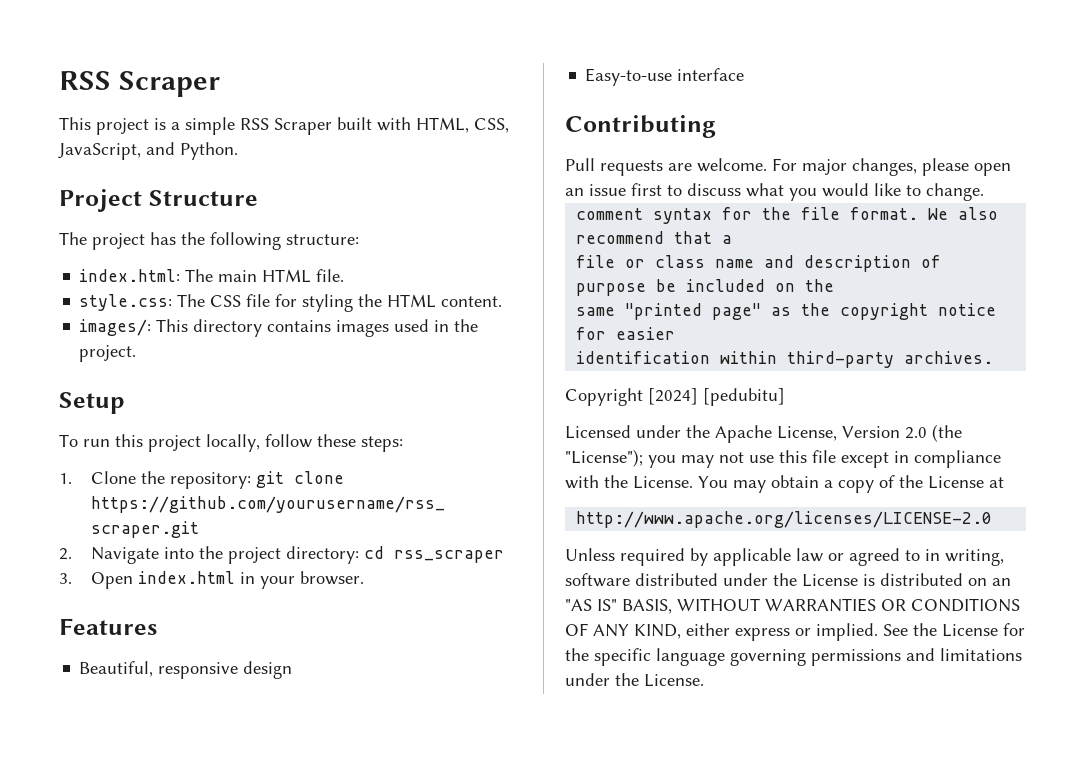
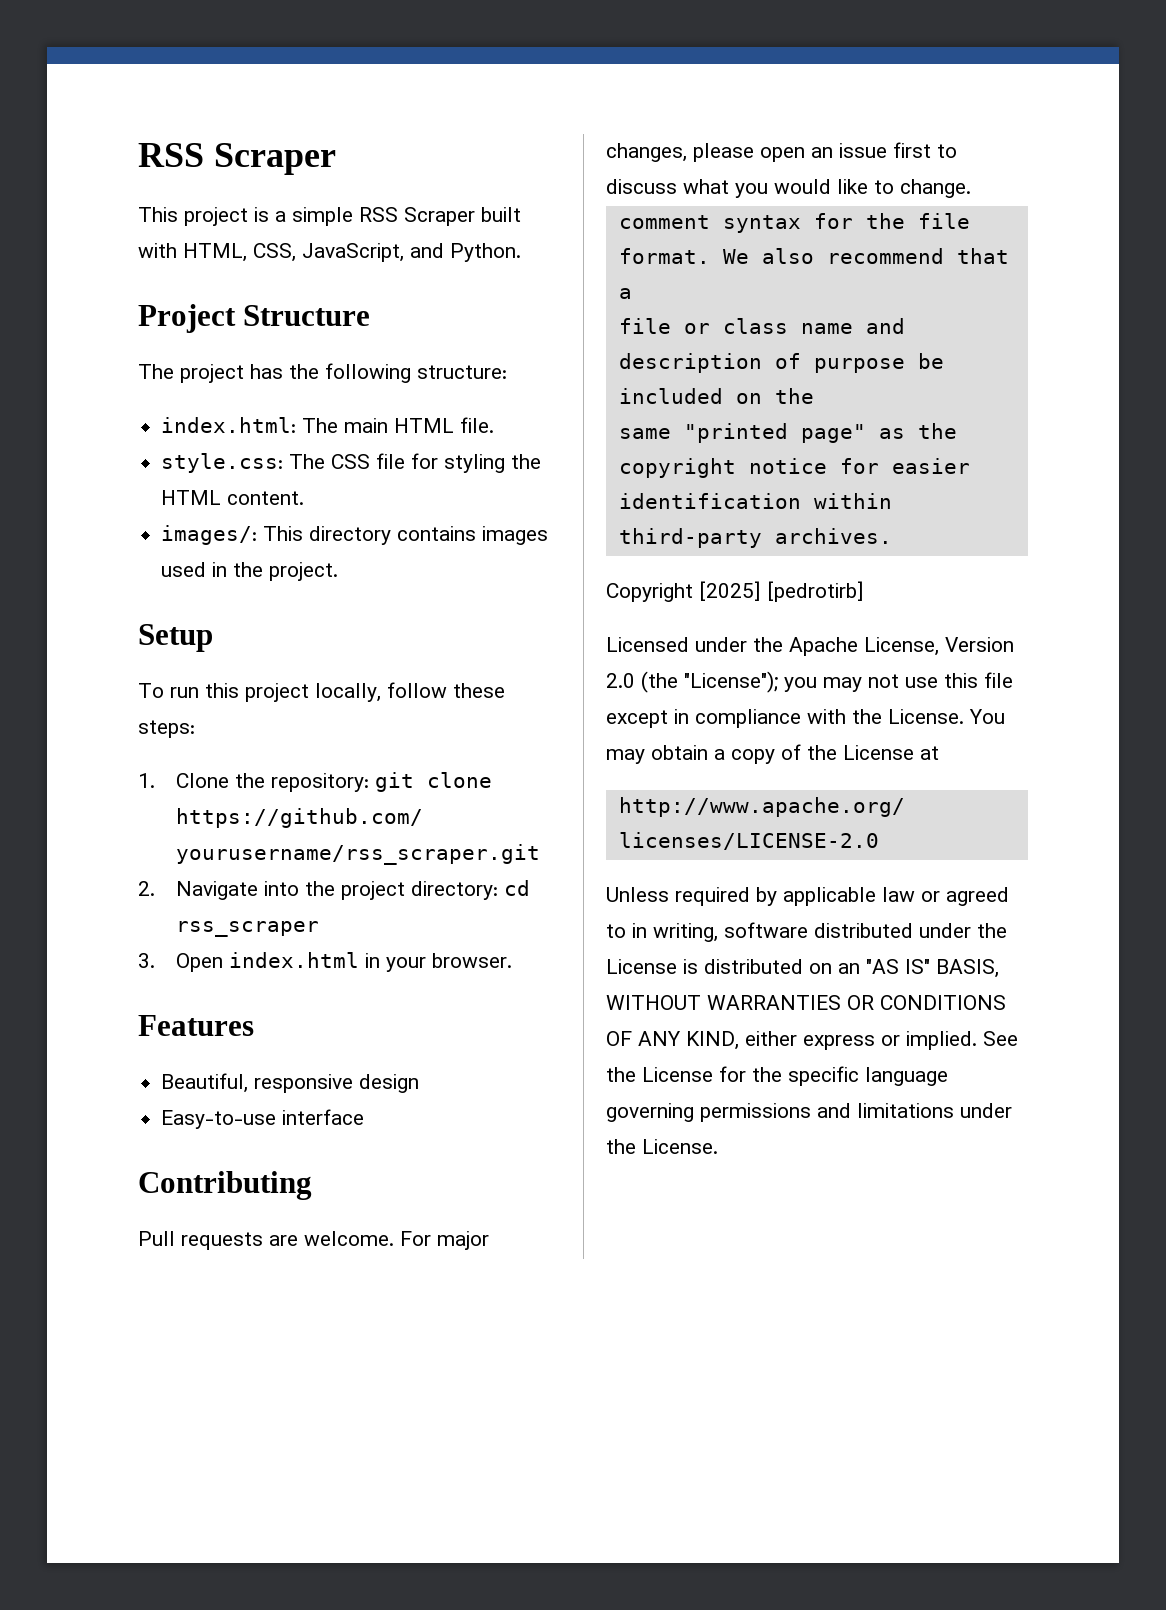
[648,388,785,406] [2024] [pedubitu] -> [699,581,864,602] [2025] [pedrotirb]

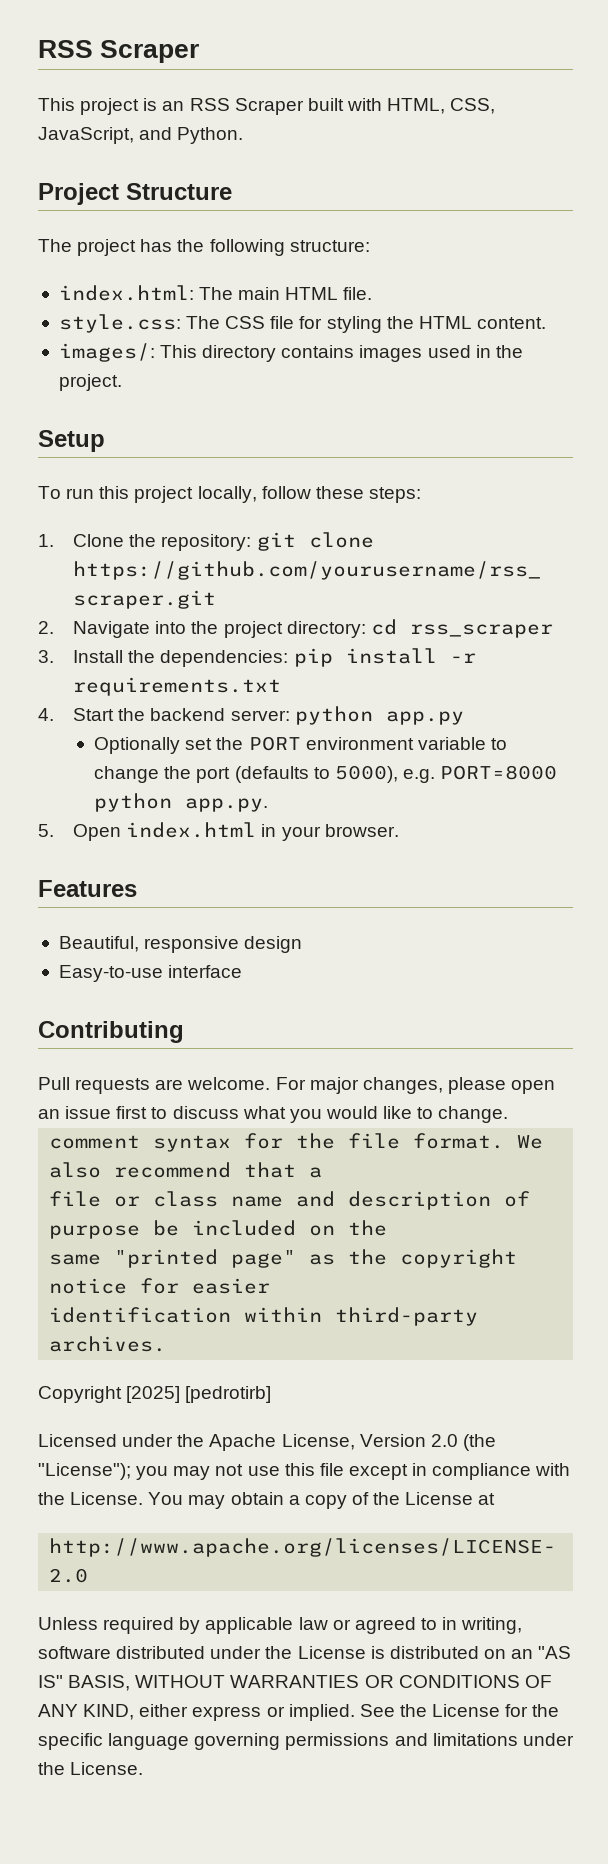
[275,207,353,226] a simple -> [162,101,185,111] an
(155, 960) none -> [73,648,476,667] [73,677,282,696] [38,706,464,725] [94,736,507,754] [94,765,558,783] [94,793,269,812] [38,824,54,837] Install the dependencies: pip install -r requirements.txt // 4. Start the backend server: python app.py // Optionally set the PORT environment variable to change the port (defaults to 5000), e.g. PORT=8000 python app.py. // 5.

